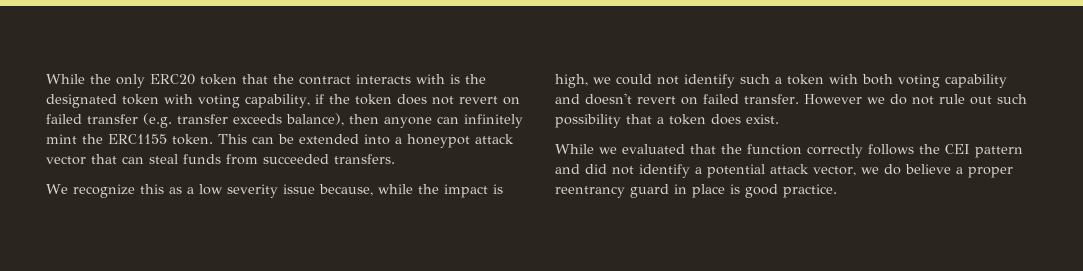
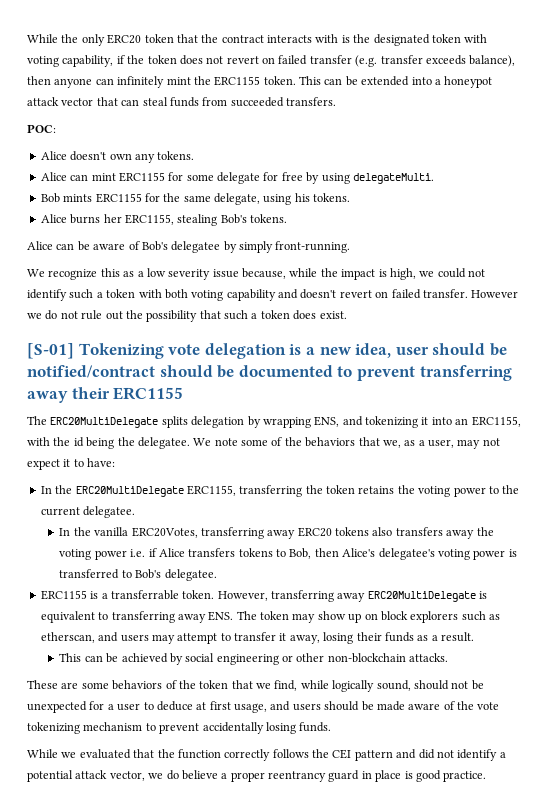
(395, 159) none -> [27,124,56,133] [40,151,195,163] [40,172,434,184] [40,193,351,205] [40,214,287,226] [27,241,351,253] // POC: // Alice doesn't own any tokens. // Alice can mint ERC1155 for some delegate for free by using delegateMulti. // Bob mints ERC1155 for the same delegate, using his tokens. // Alice burns her ERC1155, stealing Bob's tokens. // Alice can be aware of Bob's delegatee by simply front-running.
[997,94,1027,104] such -> [125,310,143,319] the
(652, 119) none -> [224,310,248,320] such
(779, 119) none -> [27,343,507,359] [27,365,512,381] [27,387,184,403] [27,416,521,428] [27,437,500,449] [27,458,116,470] [40,485,520,497] [40,506,136,518] [59,527,494,539] [59,548,517,560] [59,569,217,581] [40,590,488,602] [40,611,500,623] [40,632,474,644] [59,653,449,665] [27,680,484,692] [27,701,500,713] [27,722,332,734] // [S-01] Tokenizing vote delegation is a new idea, user should be notified/contract should be documented to prevent transferring away their ERC1155 // The ERC20MultiDelegate splits delegation by wrapping ENS, and tokenizing it into an ERC1155, with the id being the delegatee. We note some of the behaviors that we, as a user, may not expect it to have: // In the ERC20MultiDelegate ERC1155, transferring the token retains the voting power to the current delegatee. // In the vanilla ERC20Votes, transferring away ERC20 tokens also transfers away the voting power i.e. if Alice transfers tokens to Bob, then Alice's delegatee's voting power is transferred to Bob's delegatee. // ERC1155 is a transferrable token. However, transferring away ERC20MultiDelegate is equivalent to transferring away ENS. The token may show up on block explorers such as etherscan, and users may attempt to transfer it away, losing their funds as a result. // This can be achieved by social engineering or other non-blockchain attacks. // These are some behaviors of the token that we find, while logically sound, should not be unexpected for a user to deduce at first usage, and users should be made aware of the vote tokenizing mechanism to prevent accidentally losing funds.

